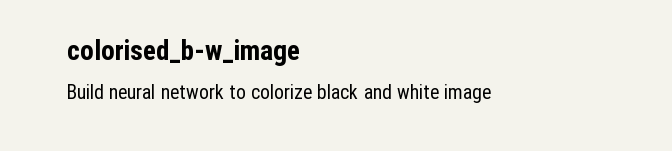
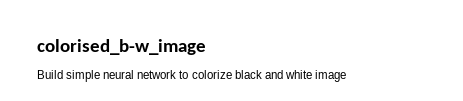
(104, 91) none -> [66,70,101,82] simple

